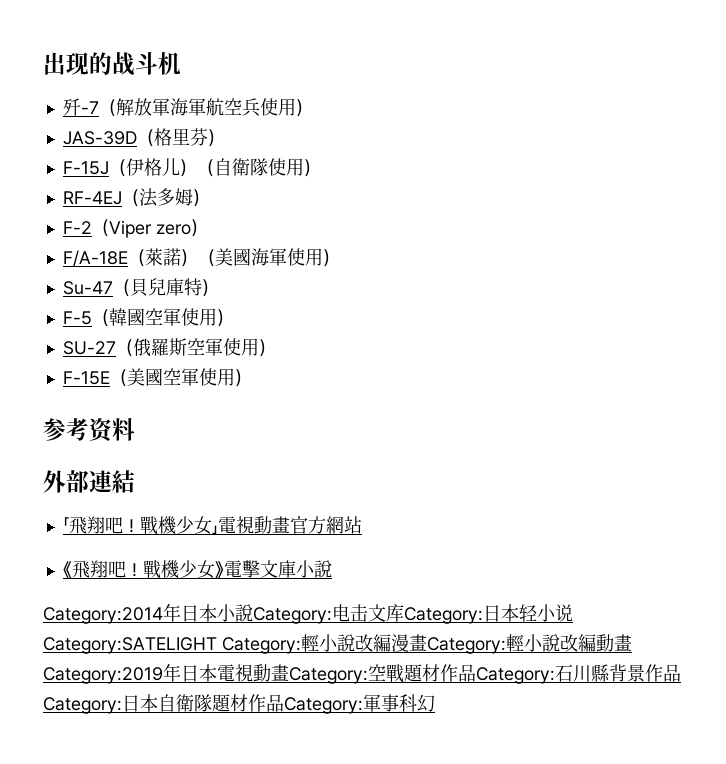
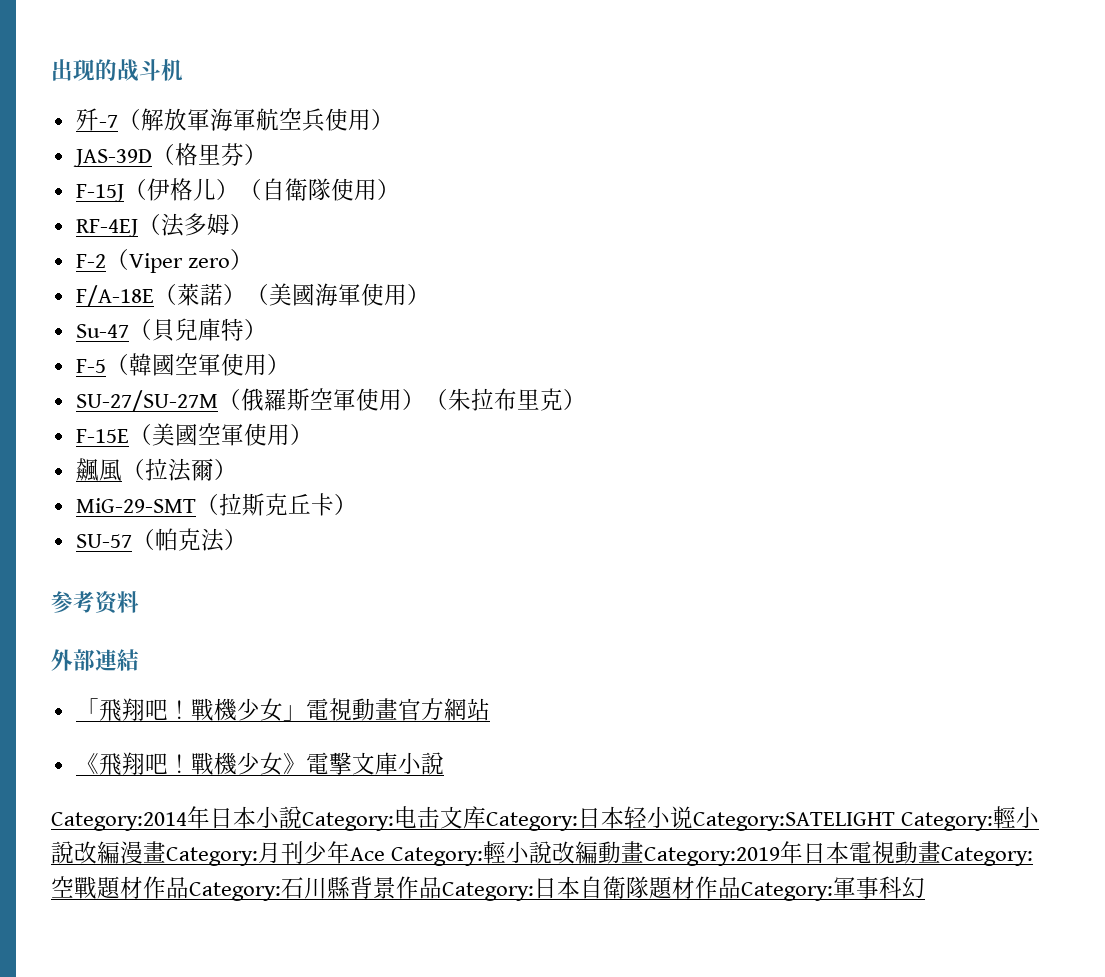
[62,341,116,355] SU-27 -> [75,390,218,412] SU-27/SU-27M
(276, 348) none -> [424,388,586,411] （朱拉布里克）
(252, 378) none -> [75,458,237,482] [75,493,357,516] [75,528,247,552] // 飆風（拉法爾） // MiG-29-SMT（拉斯克丘卡） // SU-57（帕克法）
(506, 645) none -> [258,841,484,866] 月刊少年Ace Category:

